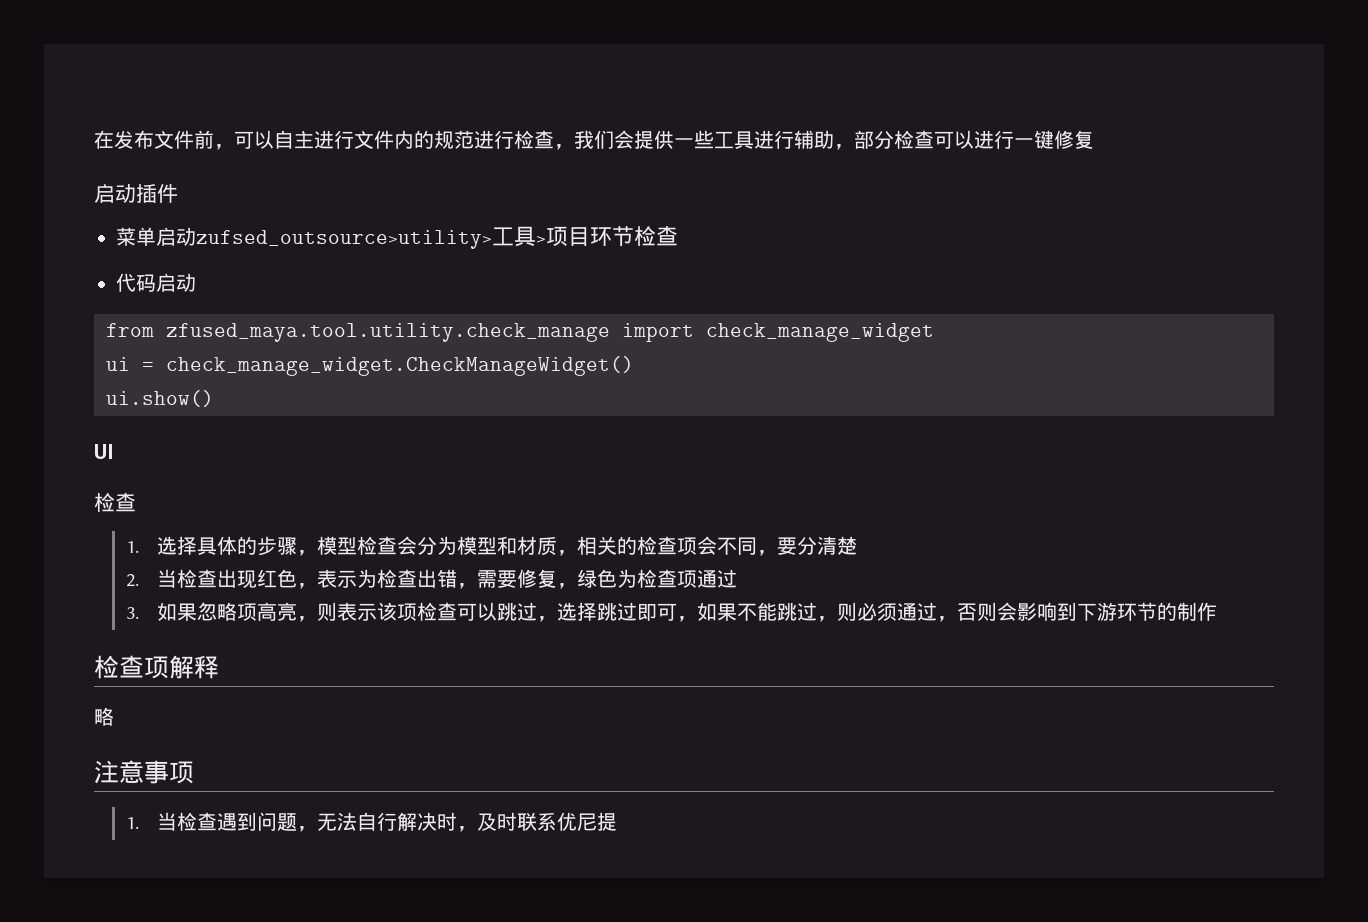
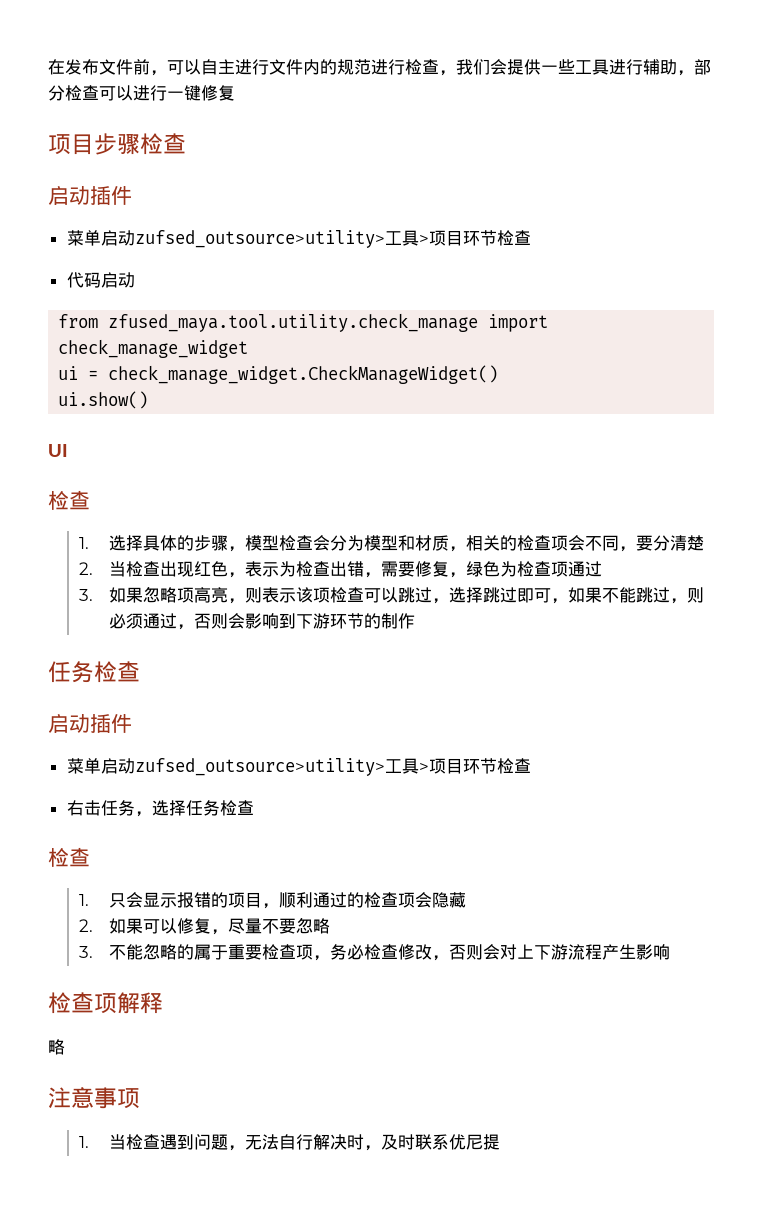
(1094, 139) none -> [48,133,186,155] // 项目步骤检查
(1218, 611) none -> [48,661,140,683] [48,713,132,733] [66,758,531,776] [66,800,254,817] [48,847,90,867] [78,892,467,909] [78,917,331,935] [78,943,671,961] // 任务检查 // 启动插件 // 菜单启动zufsed_outsource>utility>工具>项目环节检查 // 右击任务，选择任务检查 // 检查 // 1.只会显示报错的项目，顺利通过的检查项会隐藏 // 2.如果可以修复，尽量不要忽略 // 3.不能忽略的属于重要检查项，务必检查修改，否则会对上下游流程产生影响

